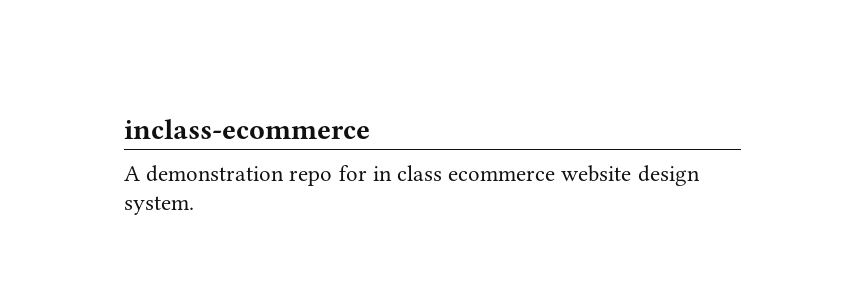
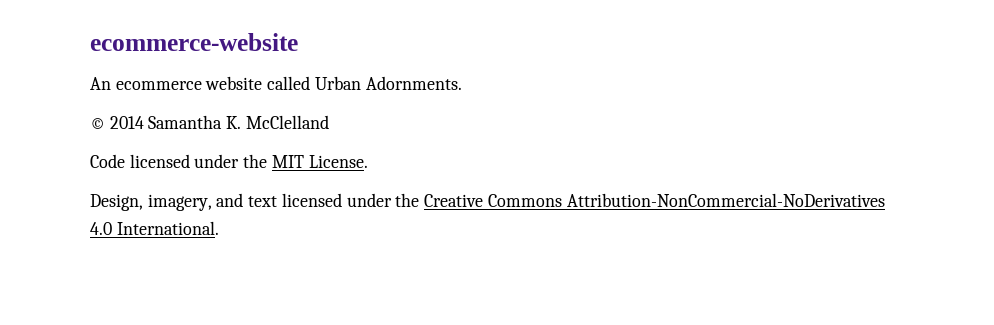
[124,119,370,139] [124,165,700,186] [124,196,194,215] inclass-ecommerce // A demonstration repo for in class ecommerce website design system. -> [90,33,298,51] [90,76,462,90] [90,115,329,129] [90,154,368,168] [90,193,885,211] [90,221,219,235] ecommerce-website // An ecommerce website called Urban Adornments. // © 2014 Samantha K. McClelland // Code licensed under the MIT License. // Design, imagery, and text licensed under the Creative Commons Attribution-NonCommercial-NoDerivatives 4.0 International.

